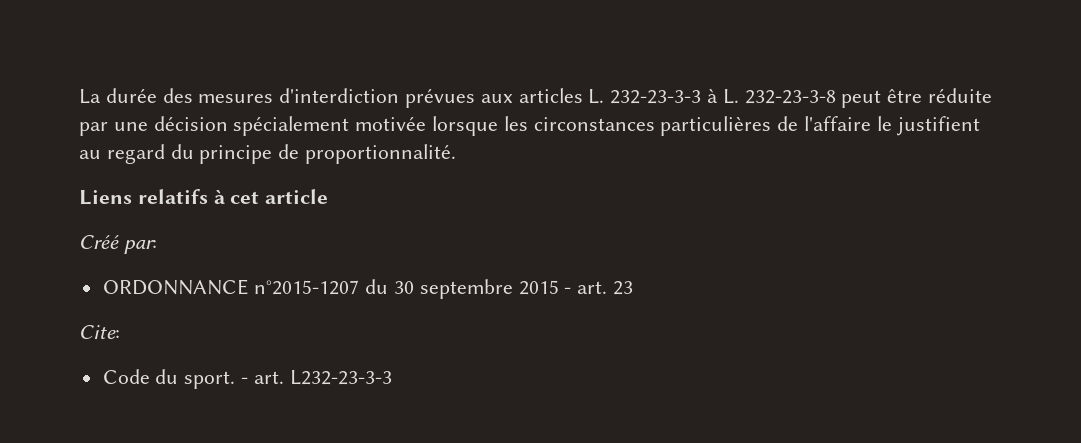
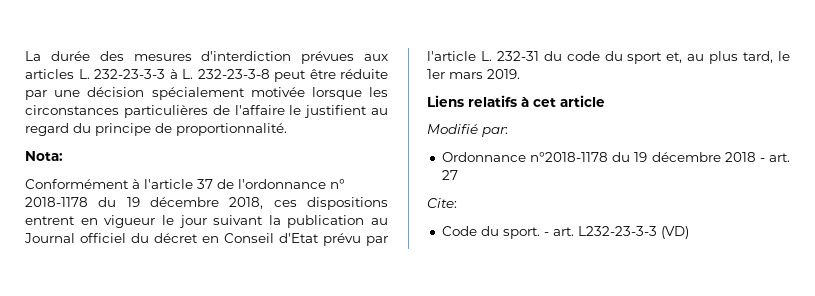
(457, 154) none -> [25,151,63,161] [25,179,345,189] [25,197,388,210] [25,215,388,228] [24,233,388,246] [427,51,790,64] [427,69,520,79] // Nota: // Conformément à l'article 37 de l'ordonnance n° 2018-1178 du 19 décembre 2018, ces dispositions entrent en vigueur le jour suivant la publication au Journal officiel du décret en Conseil d'Etat prévu par l'article L. 232-31 du code du sport et, au plus tard, le 1er mars 2019.
[79,235,119,249] Créé -> [427,124,478,134] Modifié
[102,279,634,299] ORDONNANCE n°2015-1207 du 30 septembre 2015 - art. 23 -> [441,152,790,162] [441,170,458,180] Ordonnance n°2018-1178 du 19 décembre 2018 - art. 27
(392, 377) none -> [660,226,689,239] (VD)

